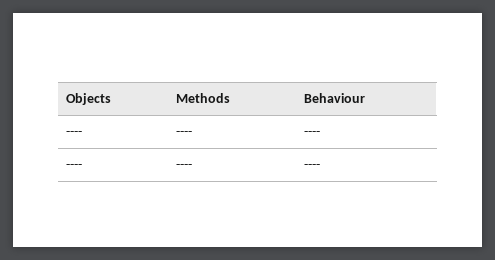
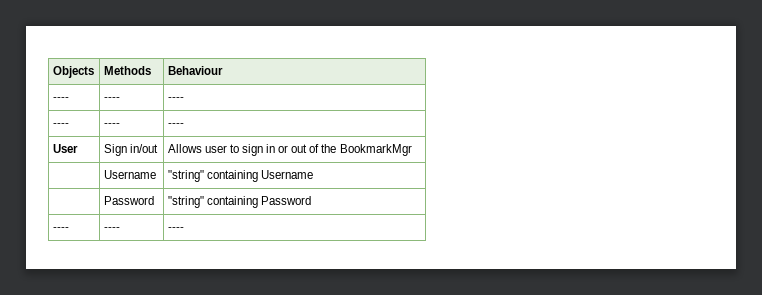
(320, 166) none -> [52,144,78,153] [103,144,158,156] [167,144,412,156] [103,170,156,179] [167,170,313,182] [103,196,154,205] [167,196,311,208] [52,227,69,231] [103,227,120,231] [167,227,184,231] // User | Sign in/out | Allows user to sign in or out of the BookmarkMgr // | Username | "string" containing Username // | Password | "string" containing Password // ---- | ---- | ----

